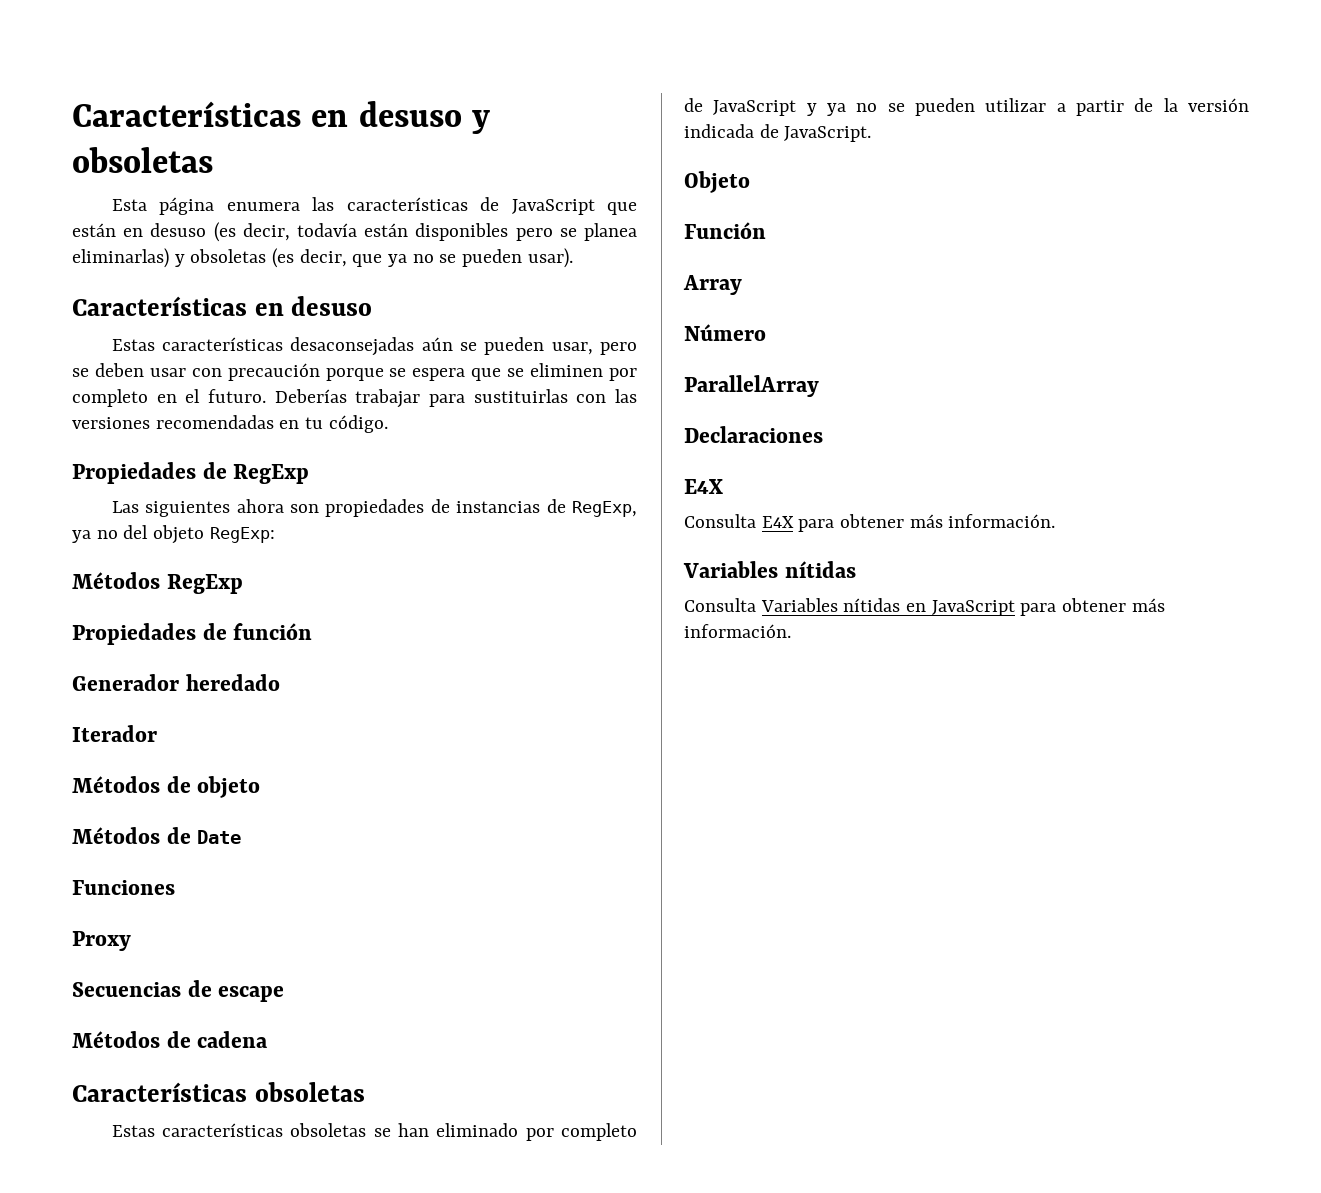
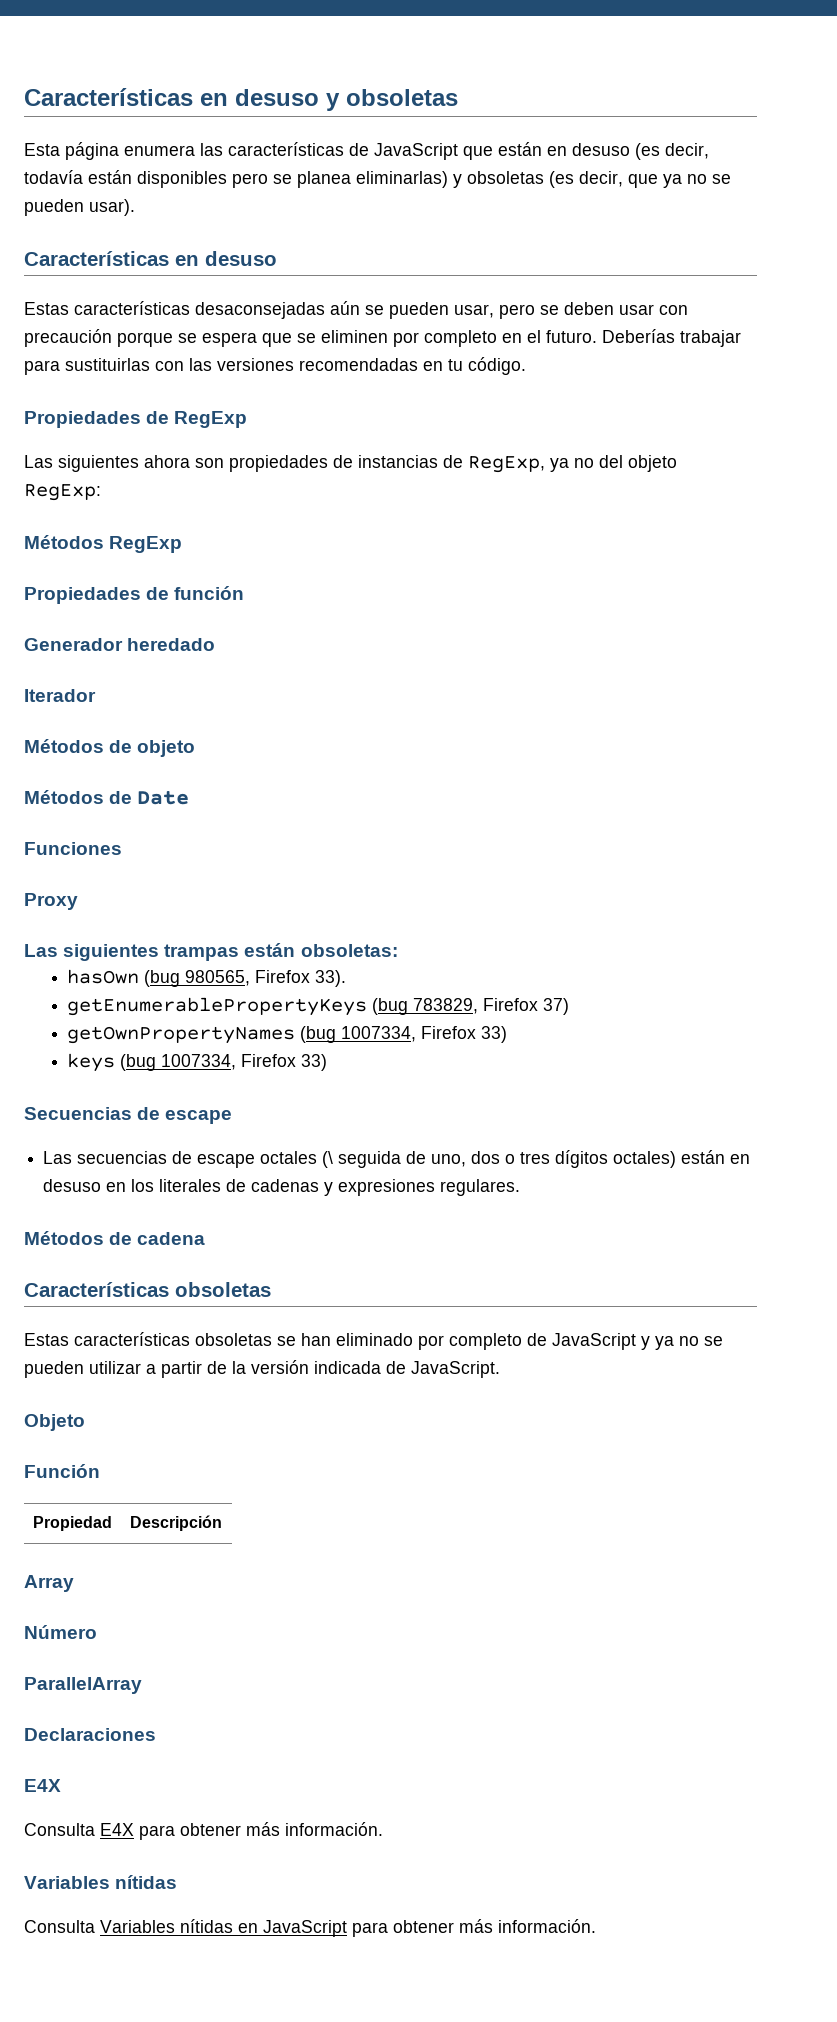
[72,980,285,1002] Secuencias de escape -> [24,943,398,961] [67,969,347,987] [67,997,570,1016] [67,1026,508,1044] [67,1053,328,1072] [24,1107,233,1124] [43,1150,751,1168] [43,1179,521,1196] Las siguientes trampas están obsoletas: // hasOwn (bug 980565, Firefox 33). // getEnumerablePropertyKeys (bug 783829, Firefox 37) // getOwnPropertyNames (bug 1007334, Firefox 33) // keys (bug 1007334, Firefox 33) // Secuencias de escape // Las secuencias de escape octales (\ seguida de uno, dos o tres dígitos octales) están en desuso en los literales de cadenas y expresiones regulares.
(766, 230) none -> [32,1516,112,1531] [129,1515,222,1531] // Propiedad | Descripción

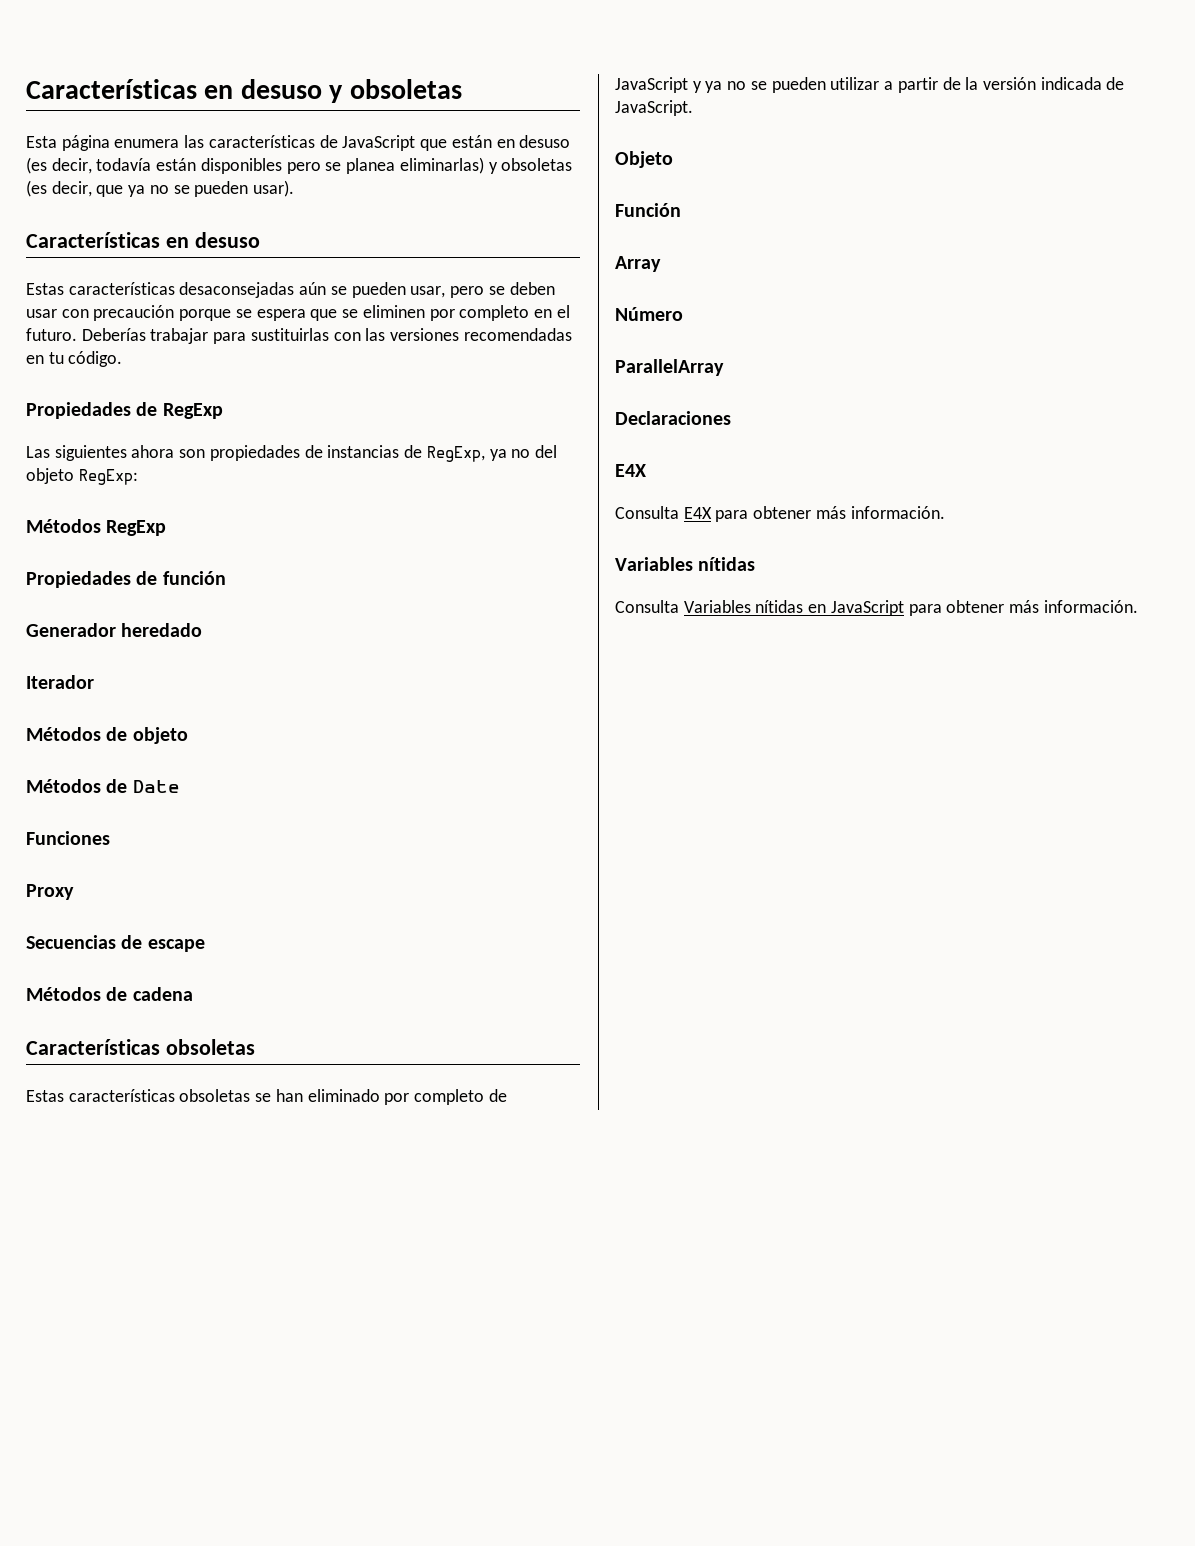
[24,943,398,961] [67,969,347,987] [67,997,570,1016] [67,1026,508,1044] [67,1053,328,1072] [24,1107,233,1124] [43,1150,751,1168] [43,1179,521,1196] Las siguientes trampas están obsoletas: // hasOwn (bug 980565, Firefox 33). // getEnumerablePropertyKeys (bug 783829, Firefox 37) // getOwnPropertyNames (bug 1007334, Firefox 33) // keys (bug 1007334, Firefox 33) // Secuencias de escape // Las secuencias de escape octales (\ seguida de uno, dos o tres dígitos octales) están en desuso en los literales de cadenas y expresiones regulares. -> [26,935,205,952] Secuencias de escape
[32,1516,112,1531] [129,1515,222,1531] // Propiedad | Descripción -> (681, 210) none

